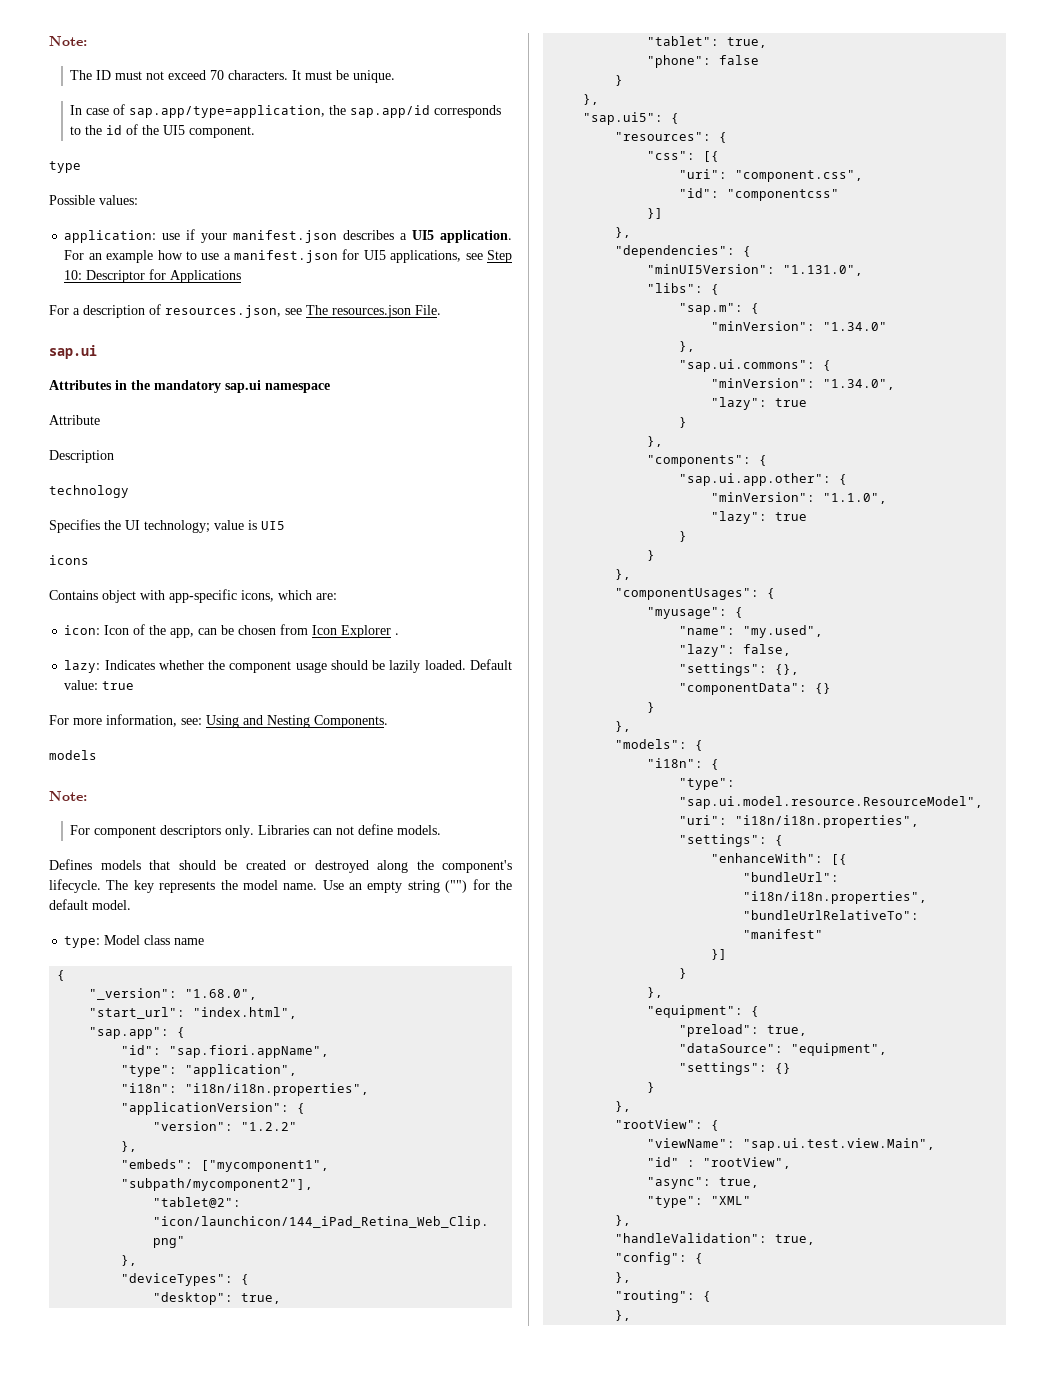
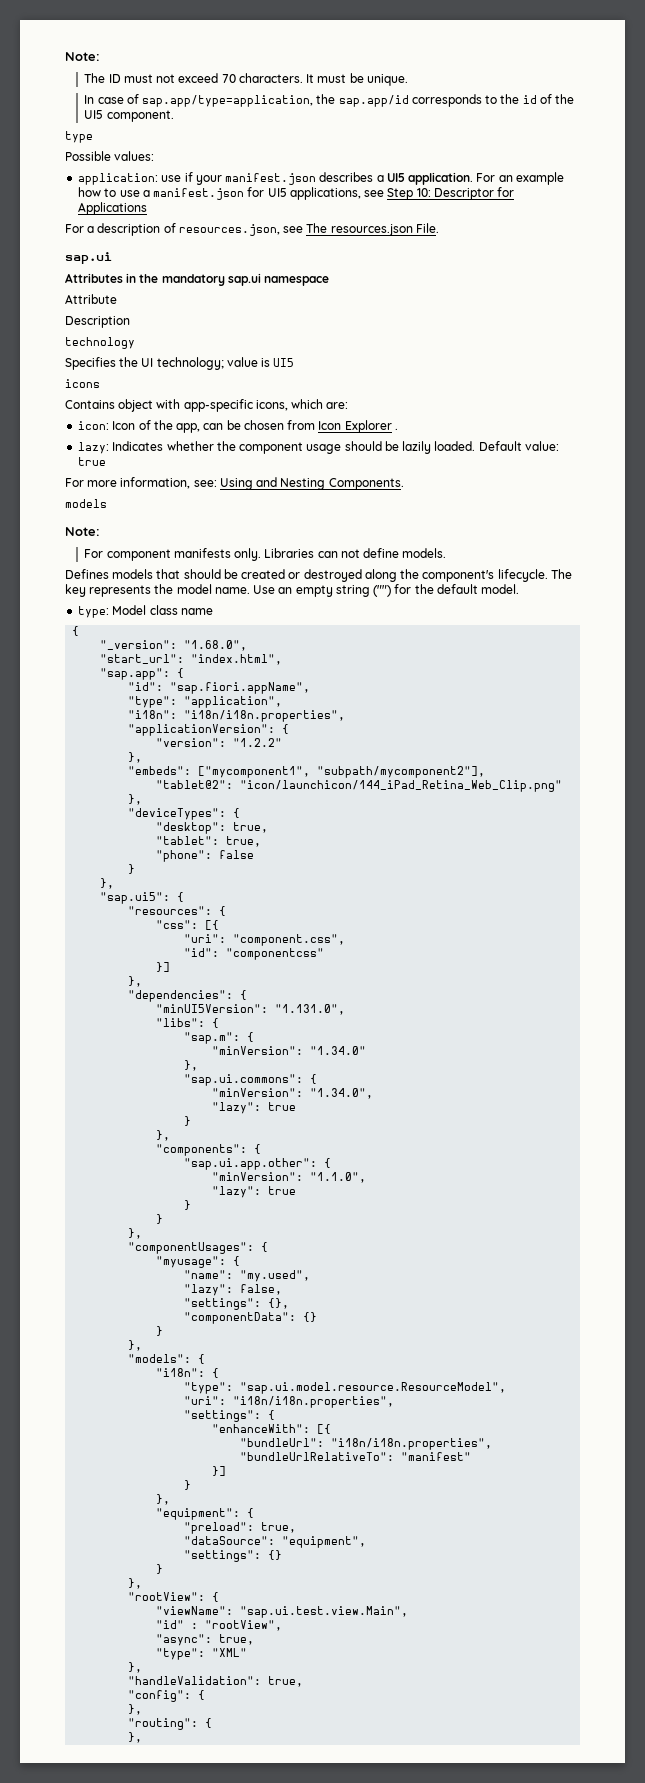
[160,825,222,838] descriptors -> [173,548,231,558] manifests

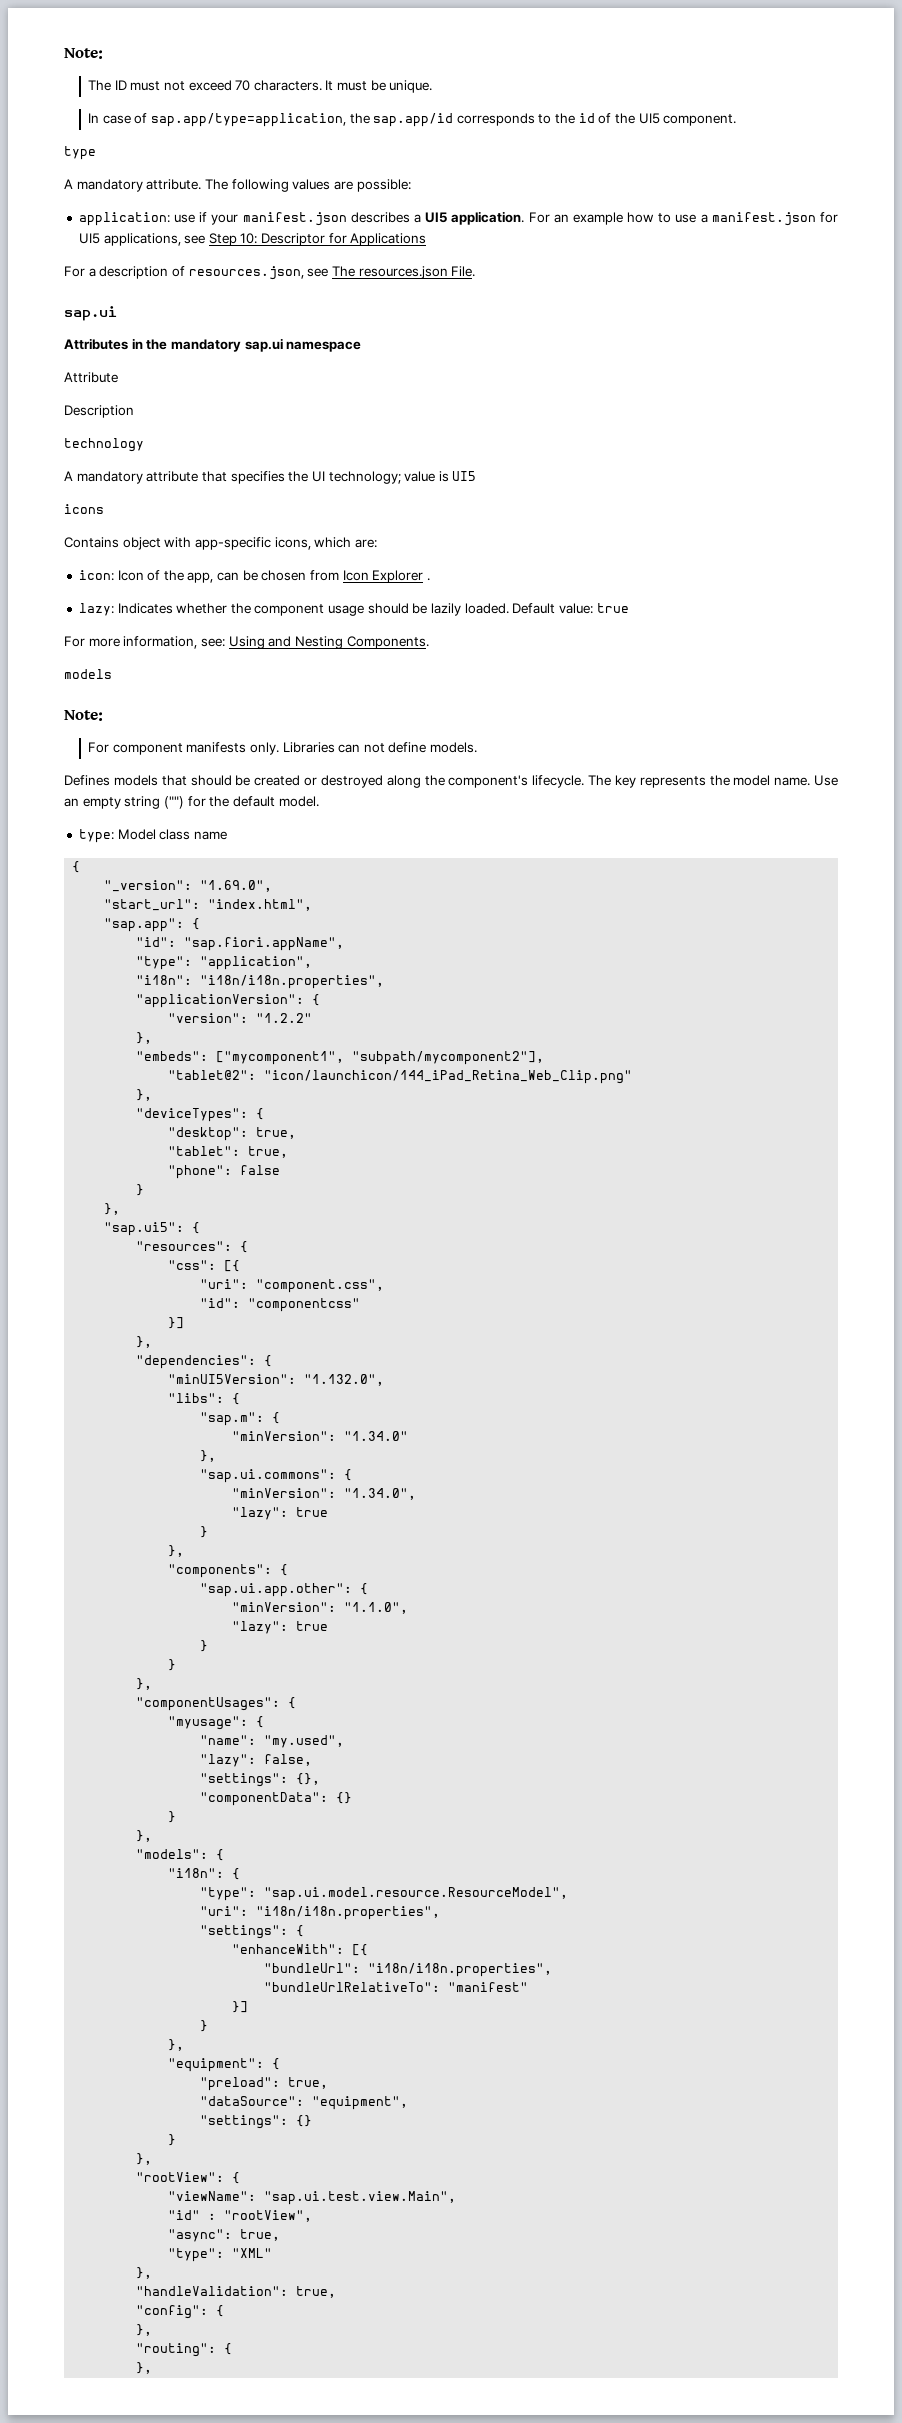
[65,151,155,161] Possible values: -> [64,179,411,192] A mandatory attribute. The following values are possible:
[65,357,116,370] Specifies -> [64,471,285,484] A mandatory attribute that specifies
[184,640,248,651] "1.68.0", -> [200,880,273,892] "1.69.0",
[275,1004,346,1015] "1.131.0", -> [304,1374,385,1386] "1.132.0",

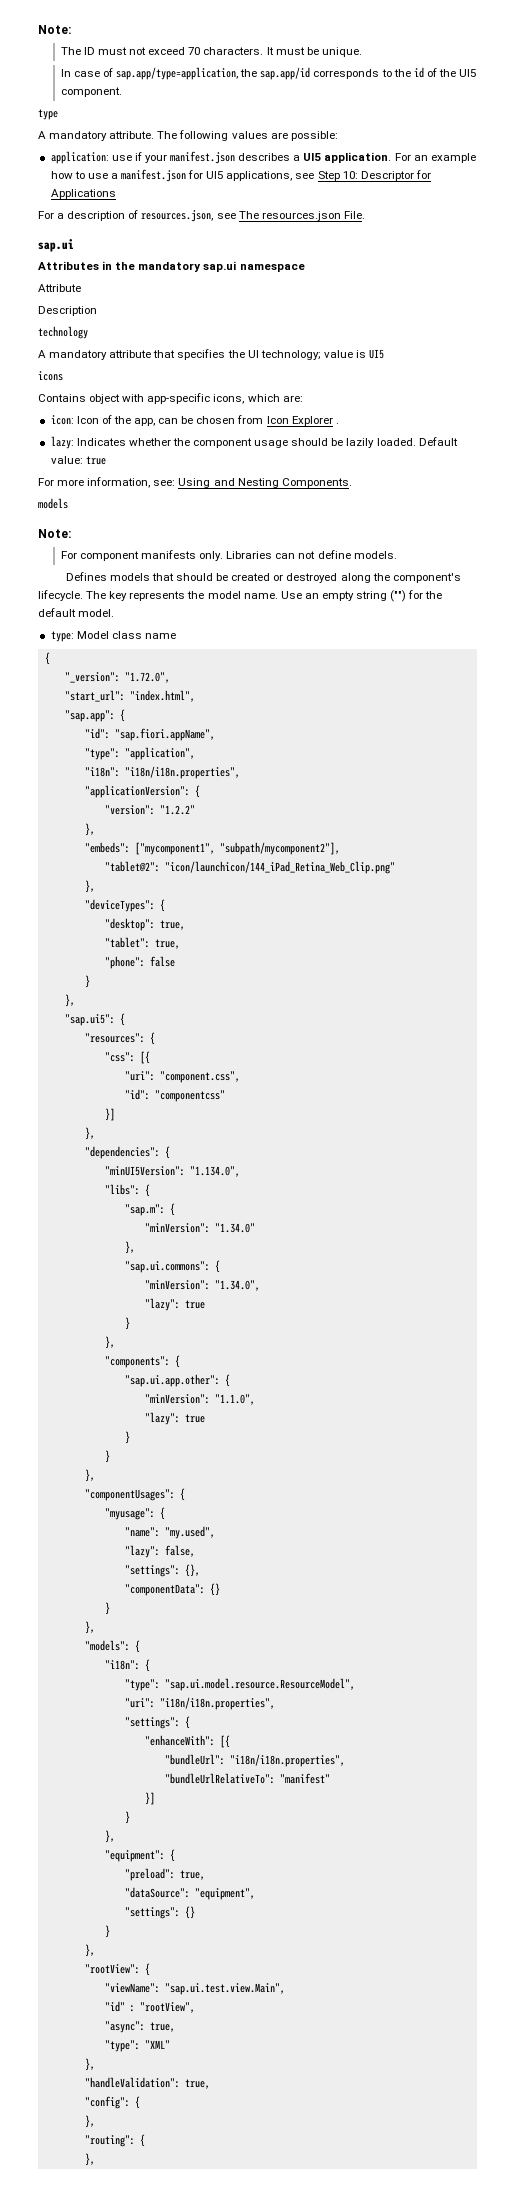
[200,880,273,892] "1.69.0", -> [124,672,170,683] "1.72.0",
[304,1374,385,1386] "1.132.0", -> [189,1166,240,1177] "1.134.0",

